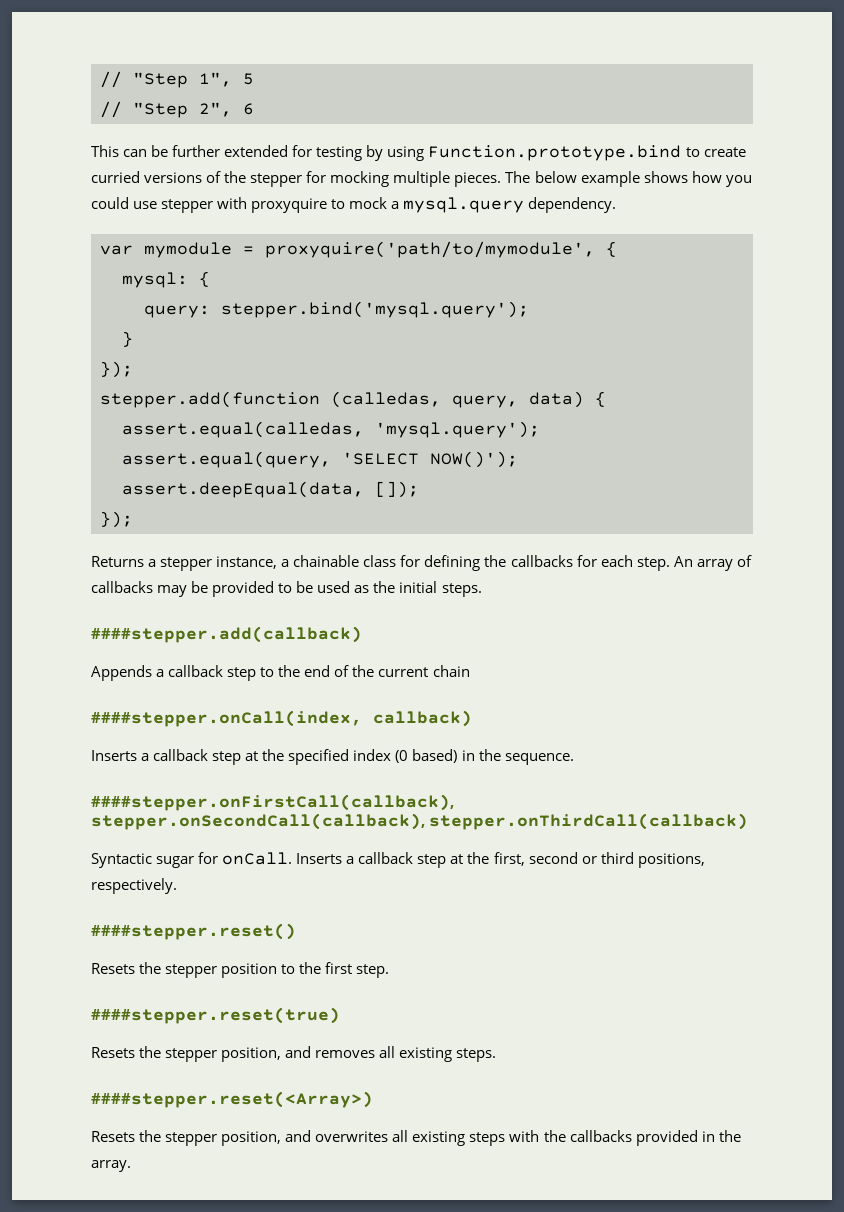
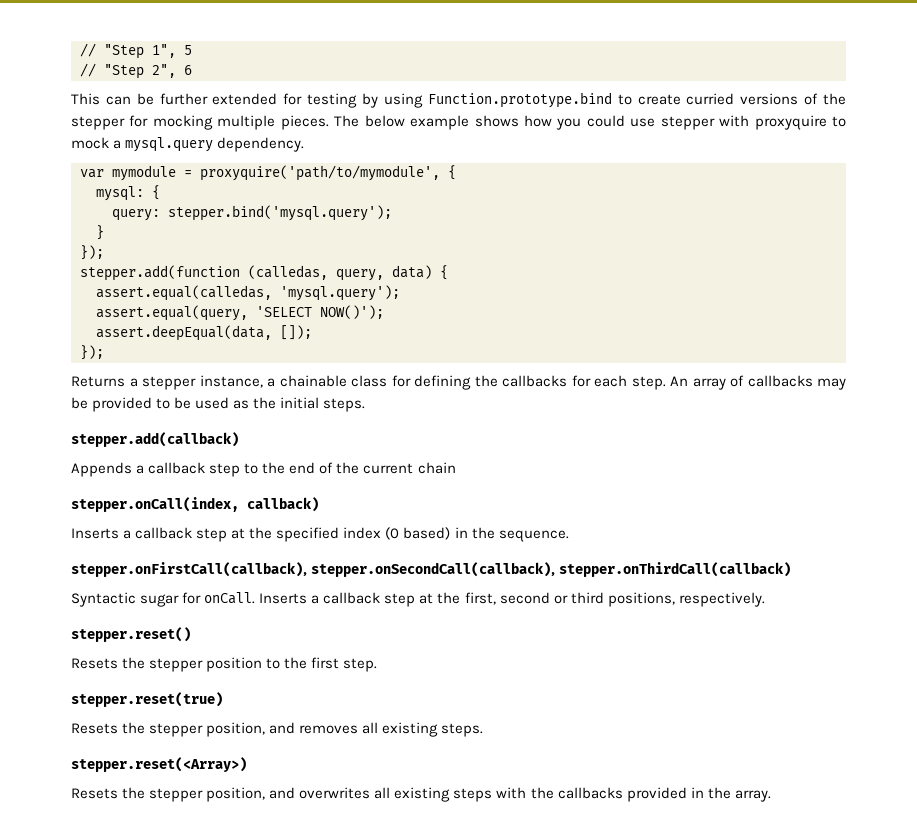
[91,626,362,643] ####stepper.add(callback) -> [71,432,239,447] stepper.add(callback)
[91,710,362,727] ####stepper.onCall(index, -> [71,497,239,512] stepper.onCall(index,
[91,794,454,811] ####stepper.onFirstCall(callback), -> [71,562,307,577] stepper.onFirstCall(callback),
[91,923,296,940] ####stepper.reset() -> [71,627,191,642] stepper.reset()
[91,1007,340,1024] ####stepper.reset(true) -> [71,692,223,707] stepper.reset(true)
[91,1091,373,1108] ####stepper.reset(<Array>) -> [71,757,247,772] stepper.reset(<Array>)

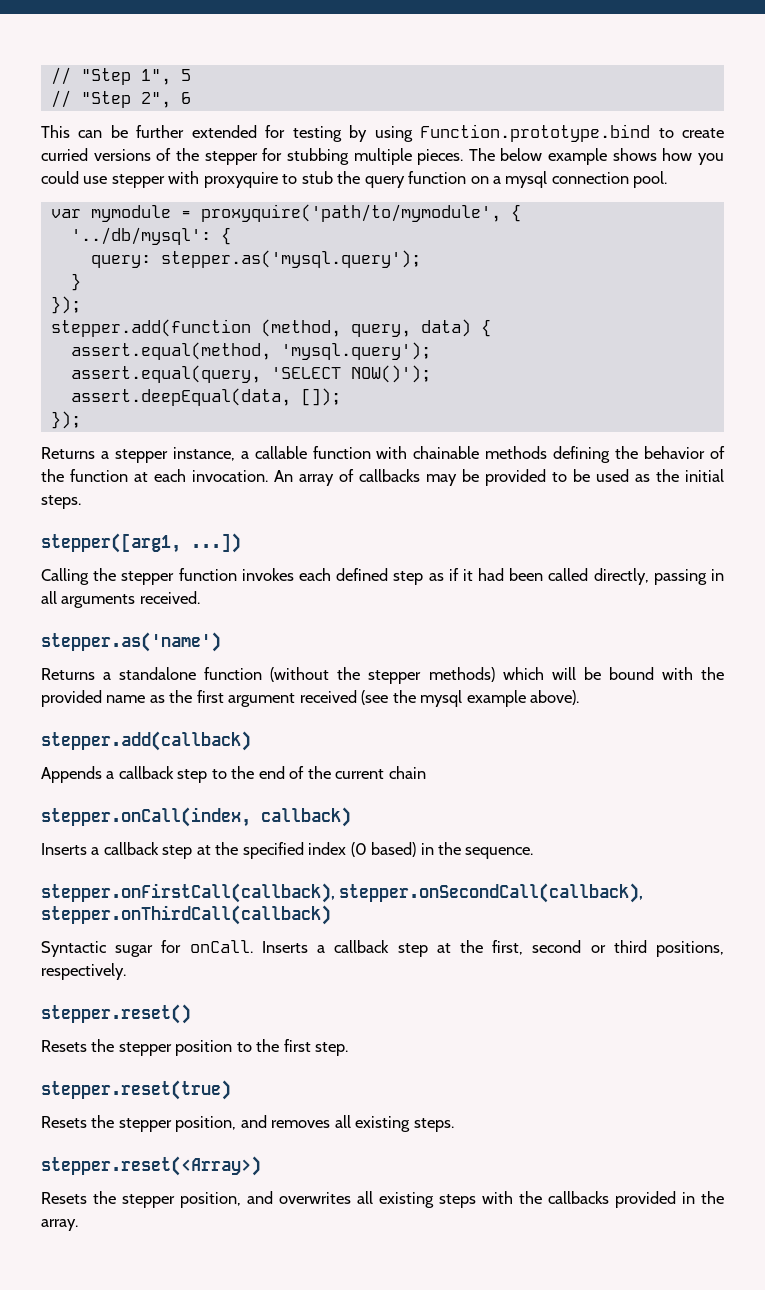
[152,115,213,130] mocking -> [286,148,349,165] stubbing
[71,137,305,152] mock a mysql.query dependency. -> [301,171,668,188] stub the query function on a mysql connection pool.
[96,186,144,201] mysql: -> [70,227,211,245] '../db/mysql':
[168,205,392,221] stepper.bind('mysql.query'); -> [160,250,421,268] stepper.as('mysql.query');
[248,265,328,280] (calledas, -> [260,319,341,337] (method,
[96,285,272,301] assert.equal(calledas, -> [70,342,271,360] assert.equal(method,
[279,375,666,390] chainable class for defining the callbacks for each step. -> [254,446,725,463] [41,469,268,482] callable function with chainable methods defining the behavior of the function at each invocation.
(366, 405) none -> [41,533,241,553] [41,568,724,585] [41,591,200,608] [41,632,221,652] [41,667,725,684] [41,690,580,707] // stepper([arg1, ...]) // Calling the stepper function invokes each defined step as if it had been called directly, passing in all arguments received. // stepper.as('name') // Returns a standalone function (without the stepper methods) which will be bound with the provided name as the first argument received (see the mysql example above).

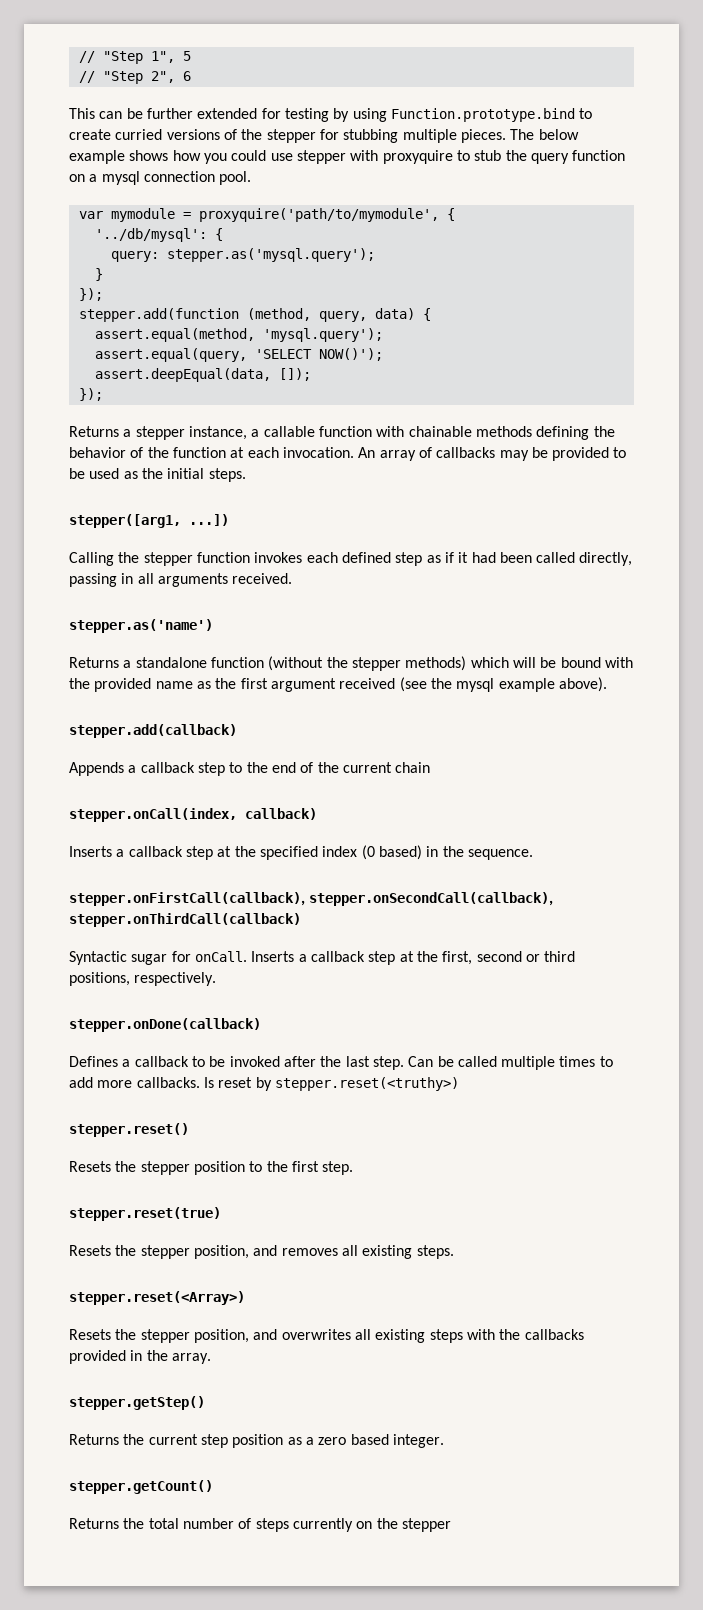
(126, 971) none -> [69,1018,261,1032] [69,1056,613,1070] [69,1077,459,1091] // stepper.onDone(callback) // Defines a callback to be invoked after the last step. Can be called multiple times to add more callbacks. Is reset by stepper.reset(<truthy>)
(78, 1225) none -> [69,1396,205,1410] [69,1434,444,1448] [69,1480,213,1494] [69,1518,451,1532] // stepper.getStep() // Returns the current step position as a zero based integer. // stepper.getCount() // Returns the total number of steps currently on the stepper

